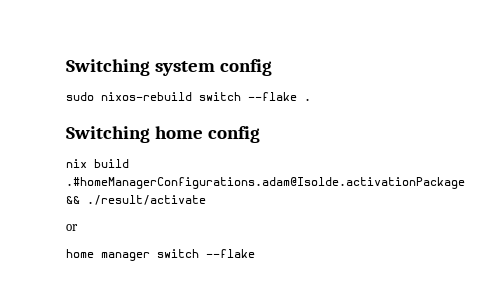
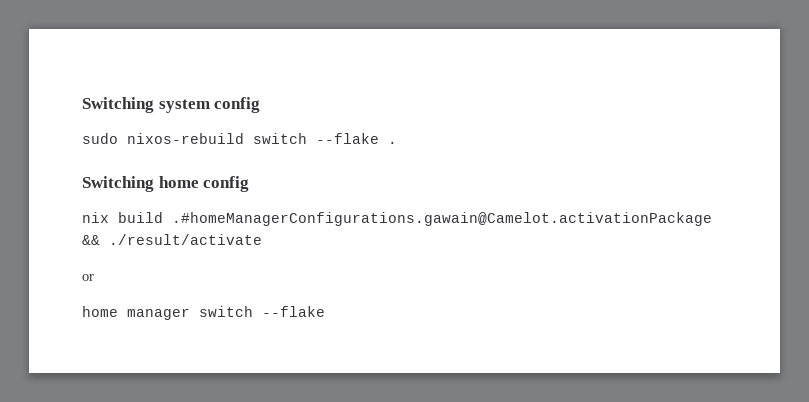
[66,177,465,189] .#homeManagerConfigurations.adam@Isolde.activationPackage -> [172,212,712,226] .#homeManagerConfigurations.gawain@Camelot.activationPackage

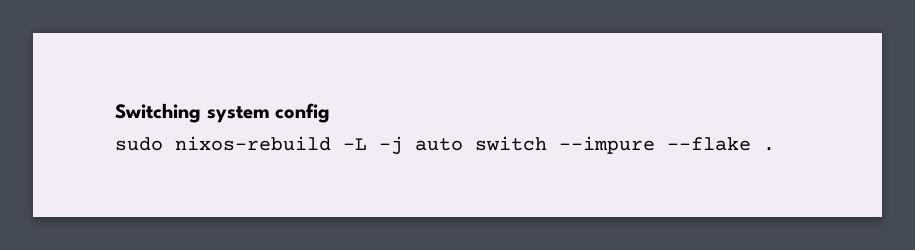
[253,133,397,144] [82,176,250,192] [82,212,712,226] [82,234,262,245] [82,274,94,281] [82,306,325,320] switch --flake . // Switching home config // nix build .#homeManagerConfigurations.gawain@Camelot.activationPackage && ./result/activate // or // home manager switch --flake -> [343,136,775,155] -L -j auto switch --impure --flake .

